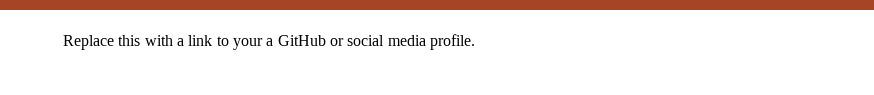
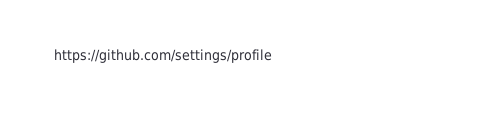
[63,34,475,50] Replace this with a link to your a GitHub or social media profile. -> [54,49,272,63] https://github.com/settings/profile

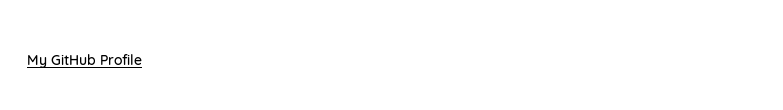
[54,49,272,63] https://github.com/settings/profile -> [27,54,142,68] My GitHub Profile

